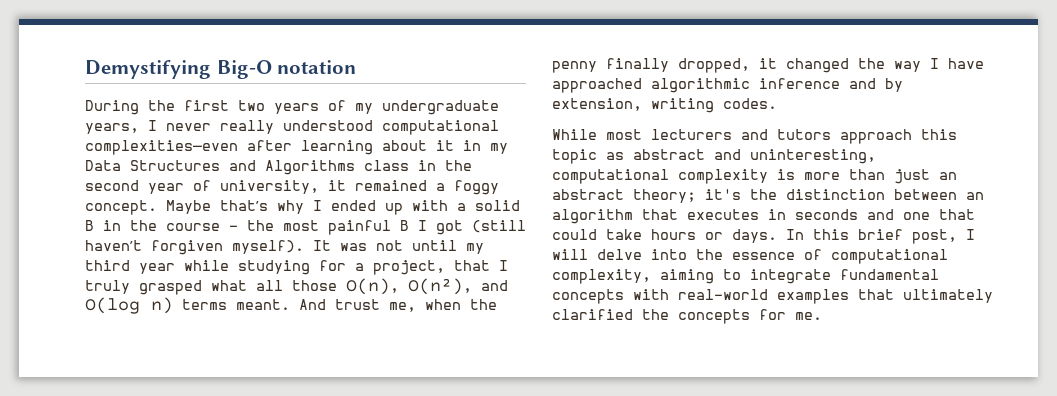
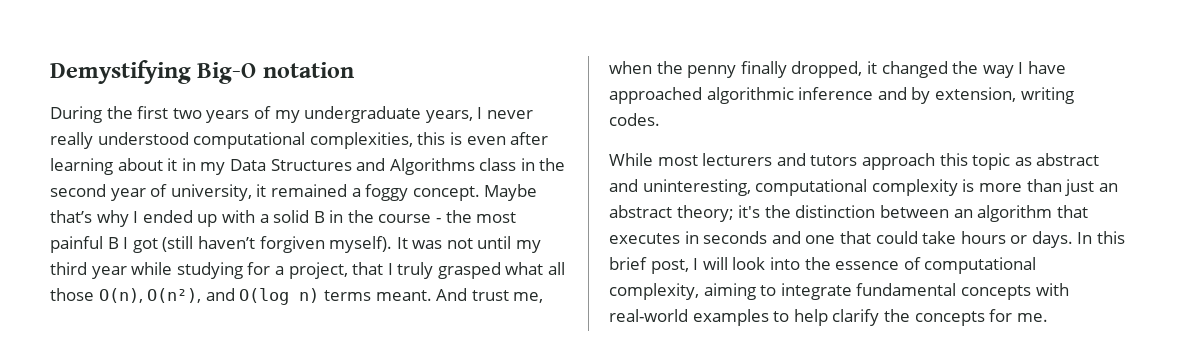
[85,140,238,155] complexities—even -> [309,132,506,149] complexities, this is even
[597,249,642,260] delve -> [732,257,766,270] look
[858,289,993,303] [552,309,633,320] that ultimately clarified -> [773,309,880,326] to help clarify

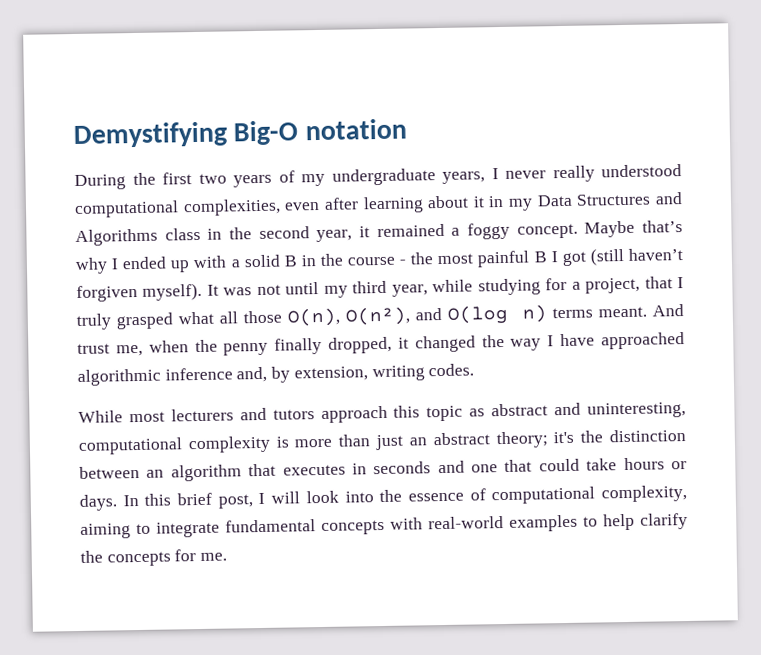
[417,132,462,145] this is -> (281, 207) none
[110,184,252,201] year of university, -> [316,229,353,243] year,
[91,266,127,279] year -> [391,284,428,297] year,
[877,87,907,100] and -> [236,366,268,383] and,

